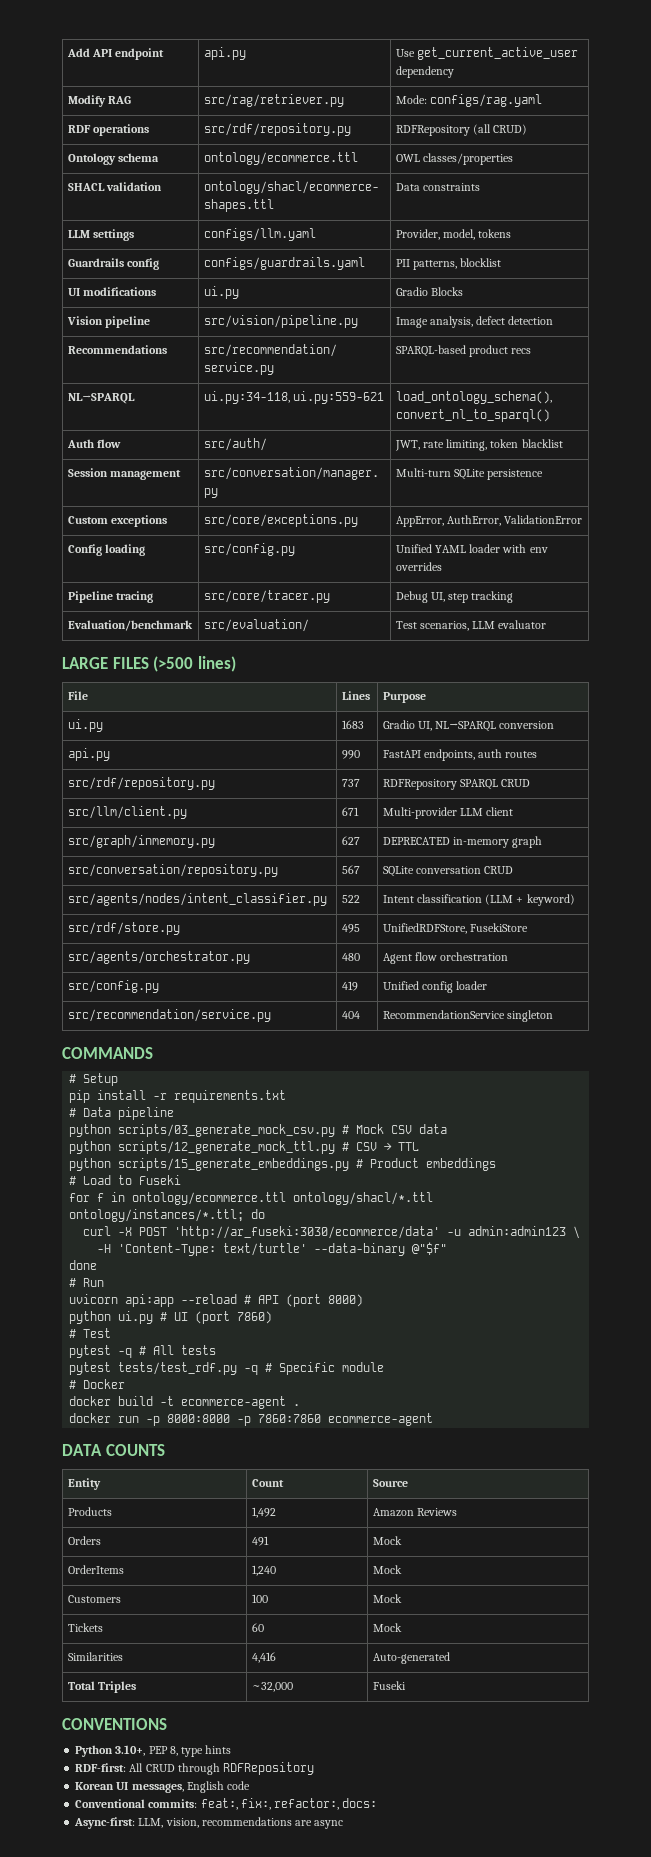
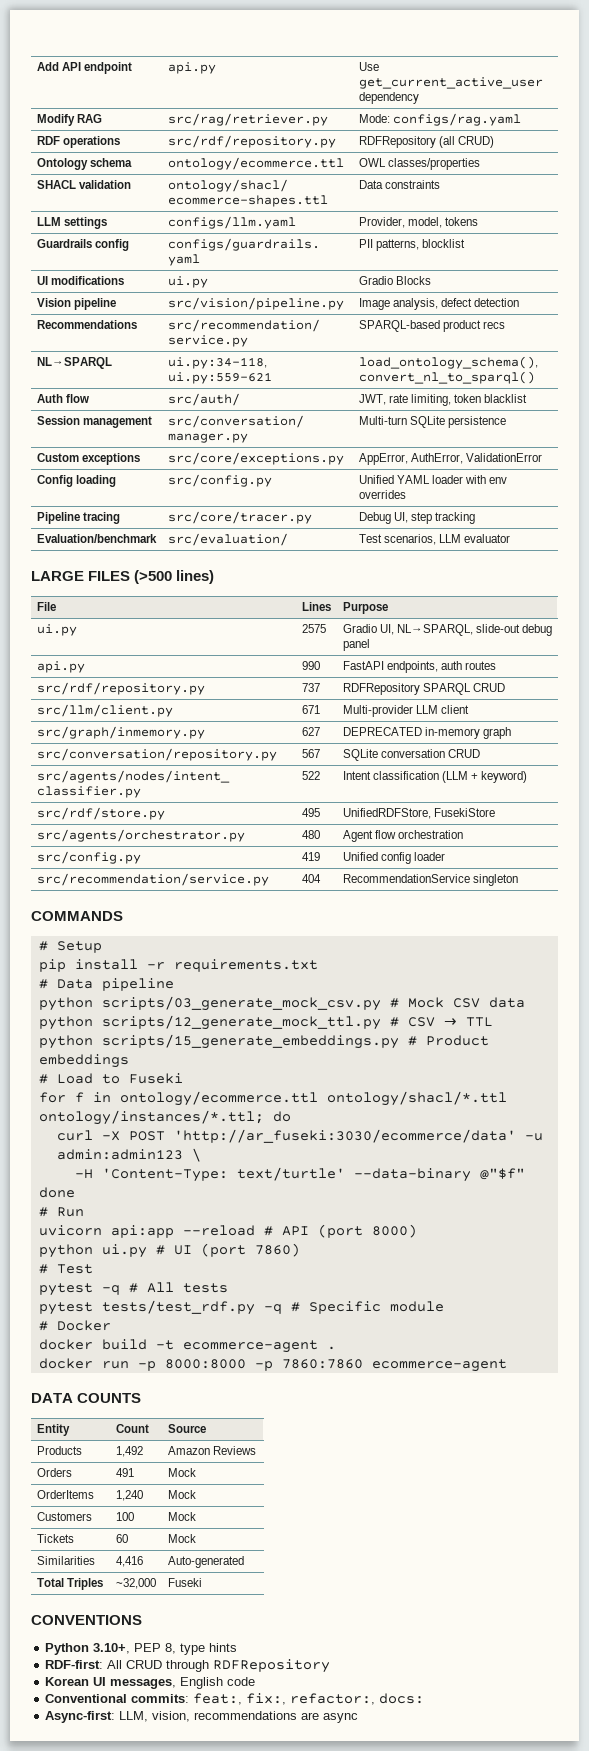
[341,720,364,729] 1683 -> [301,624,326,633] 2575
[435,721,555,732] NL→SPARQL conversion -> [396,624,553,636] [342,639,370,651] NL→SPARQL, slide-out debug panel

